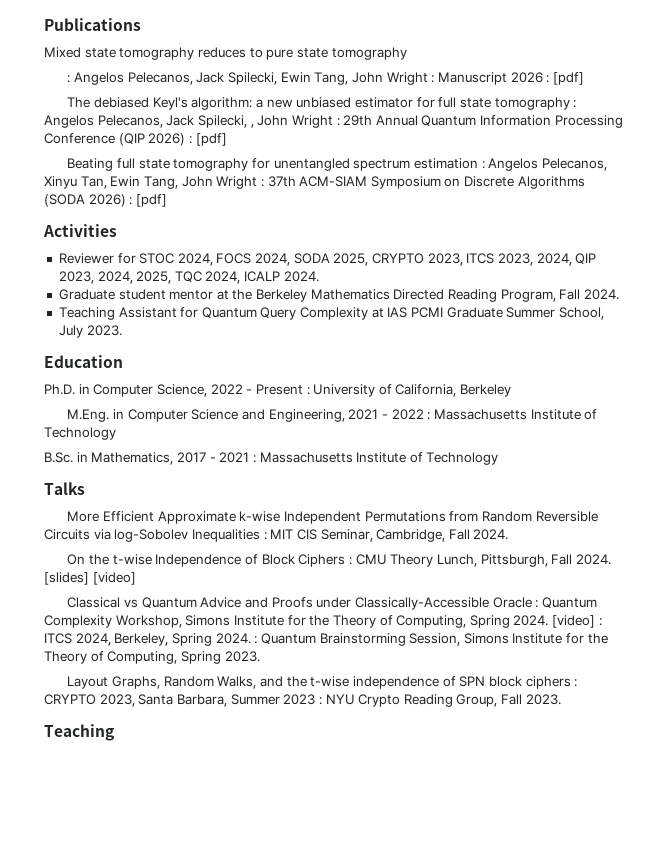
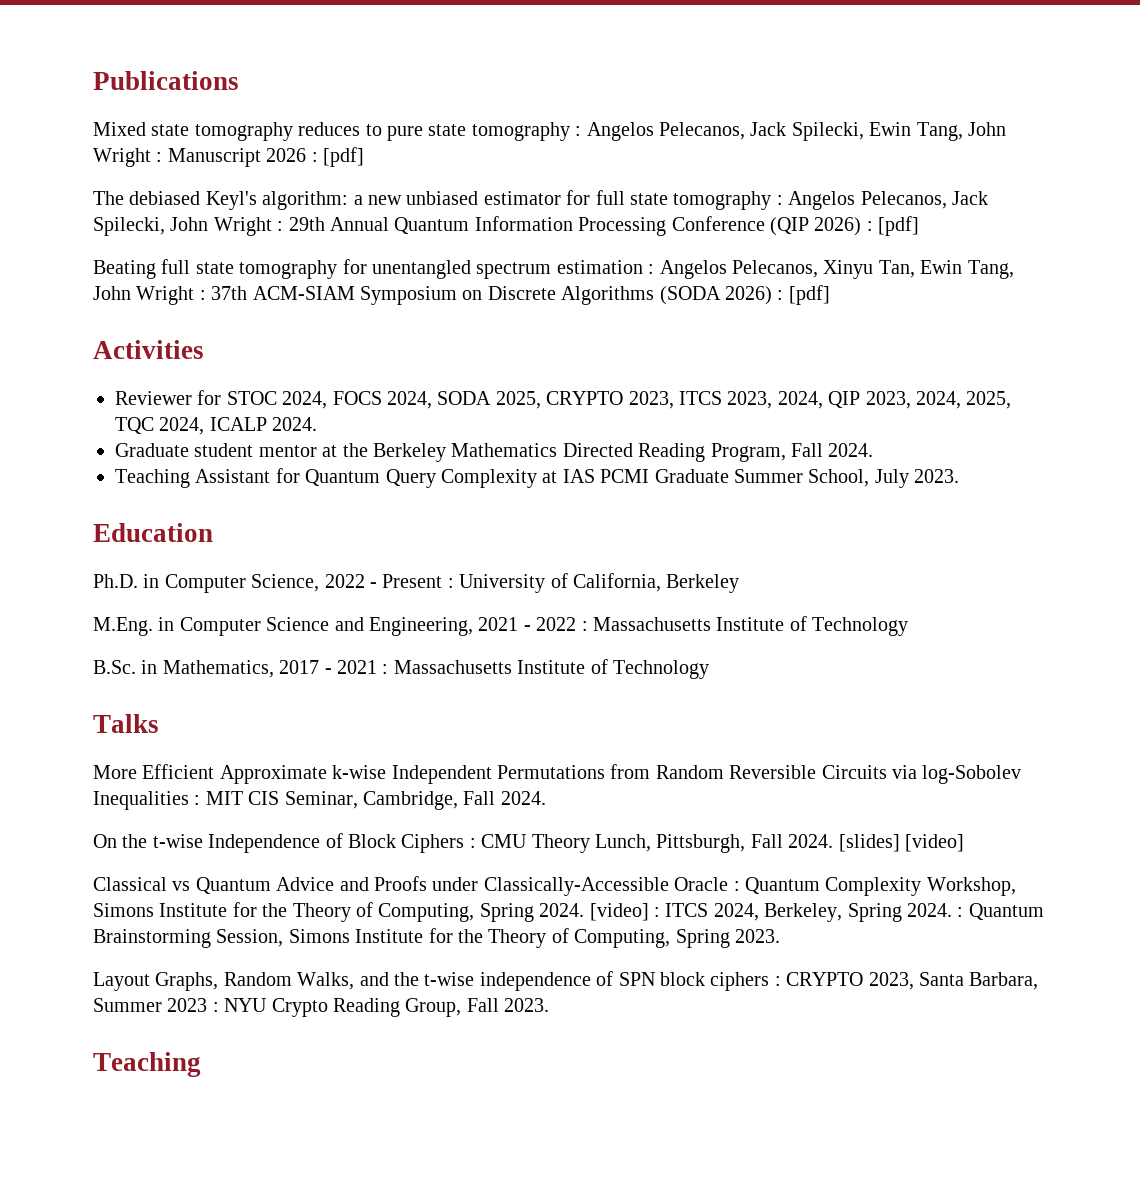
(407, 53) // -> (570, 131) none
[250,124,254,128] , -> (165, 226) none

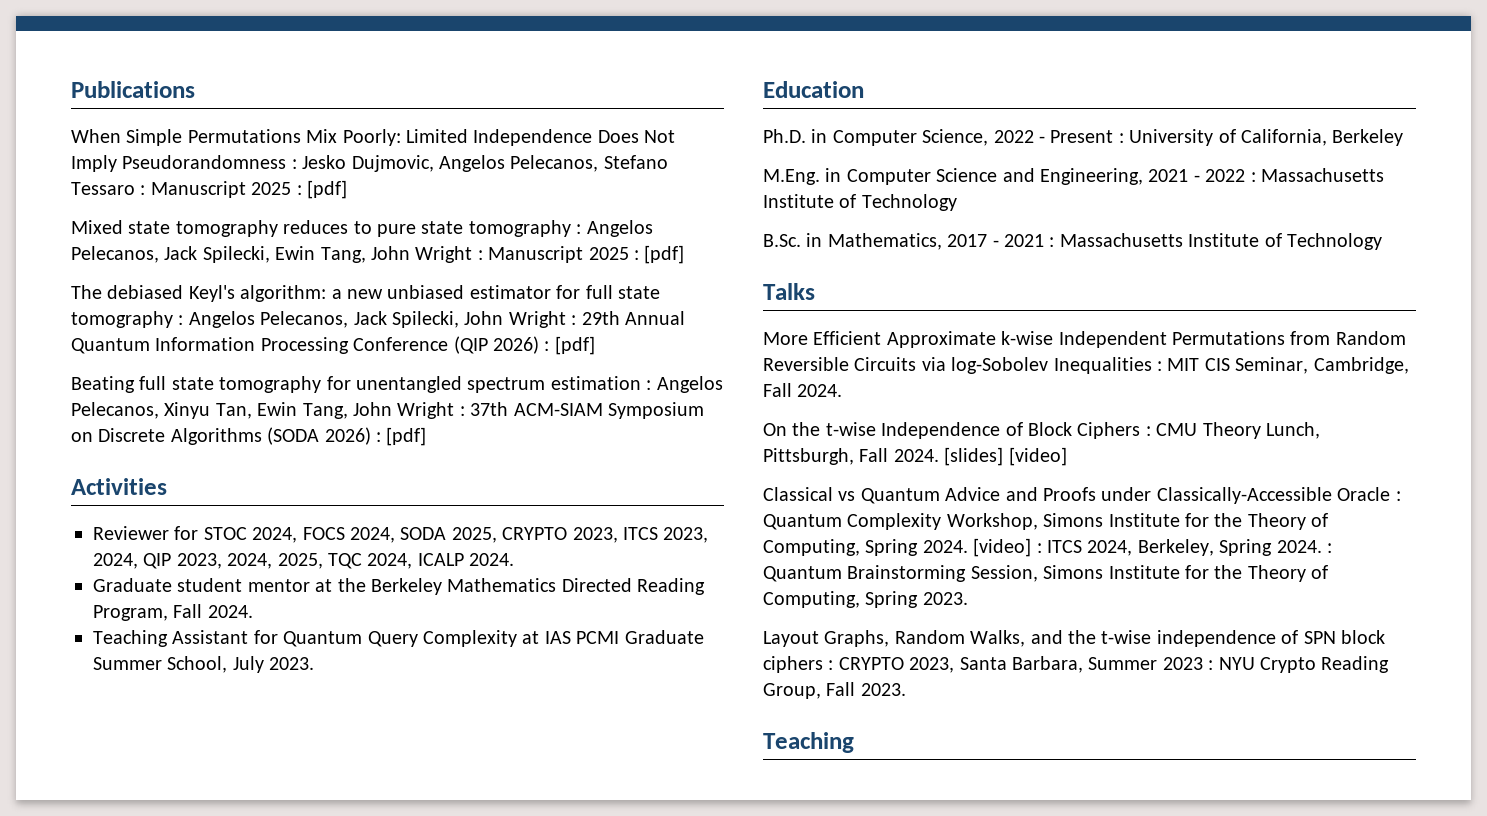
(239, 80) none -> [71,129,676,146] [71,155,668,172] [71,180,347,199] // When Simple Permutations Mix Poorly: Limited Independence Does Not Imply Pseudorandomness : Jesko Dujmovic, Angelos Pelecanos, Stefano Tessaro : Manuscript 2025 : [pdf]
[266,148,307,162] 2026 -> [588,247,629,260] 2025

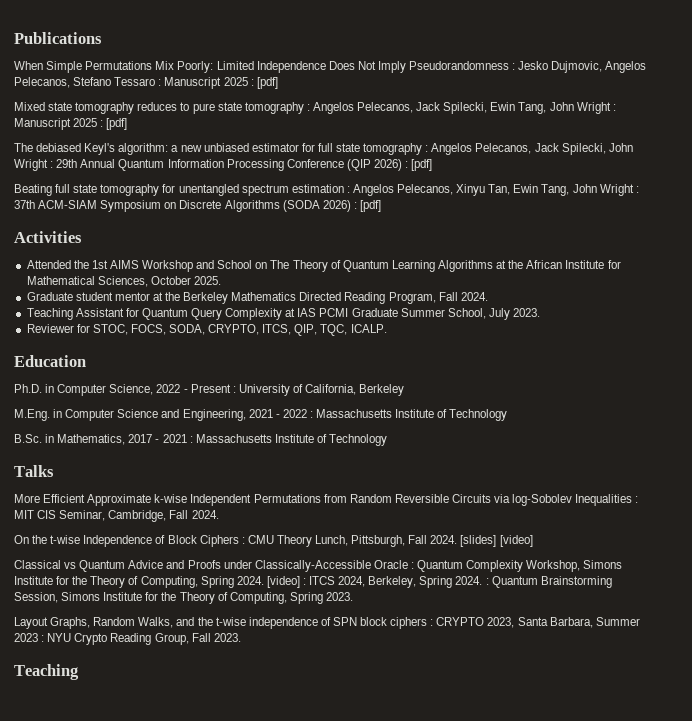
[93,526,709,543] [93,553,515,569] Reviewer for STOC 2024, FOCS 2024, SODA 2025, CRYPTO 2023, ITCS 2023, 2024, QIP 2023, 2024, 2025, TQC 2024, ICALP 2024. -> [26,260,621,272] [26,276,221,287] Attended the 1st AIMS Workshop and School on The Theory of Quantum Learning Algorithms at the African Institute for Mathematical Sciences, October 2025.
(315, 663) none -> [26,324,387,336] // Reviewer for STOC, FOCS, SODA, CRYPTO, ITCS, QIP, TQC, ICALP.

